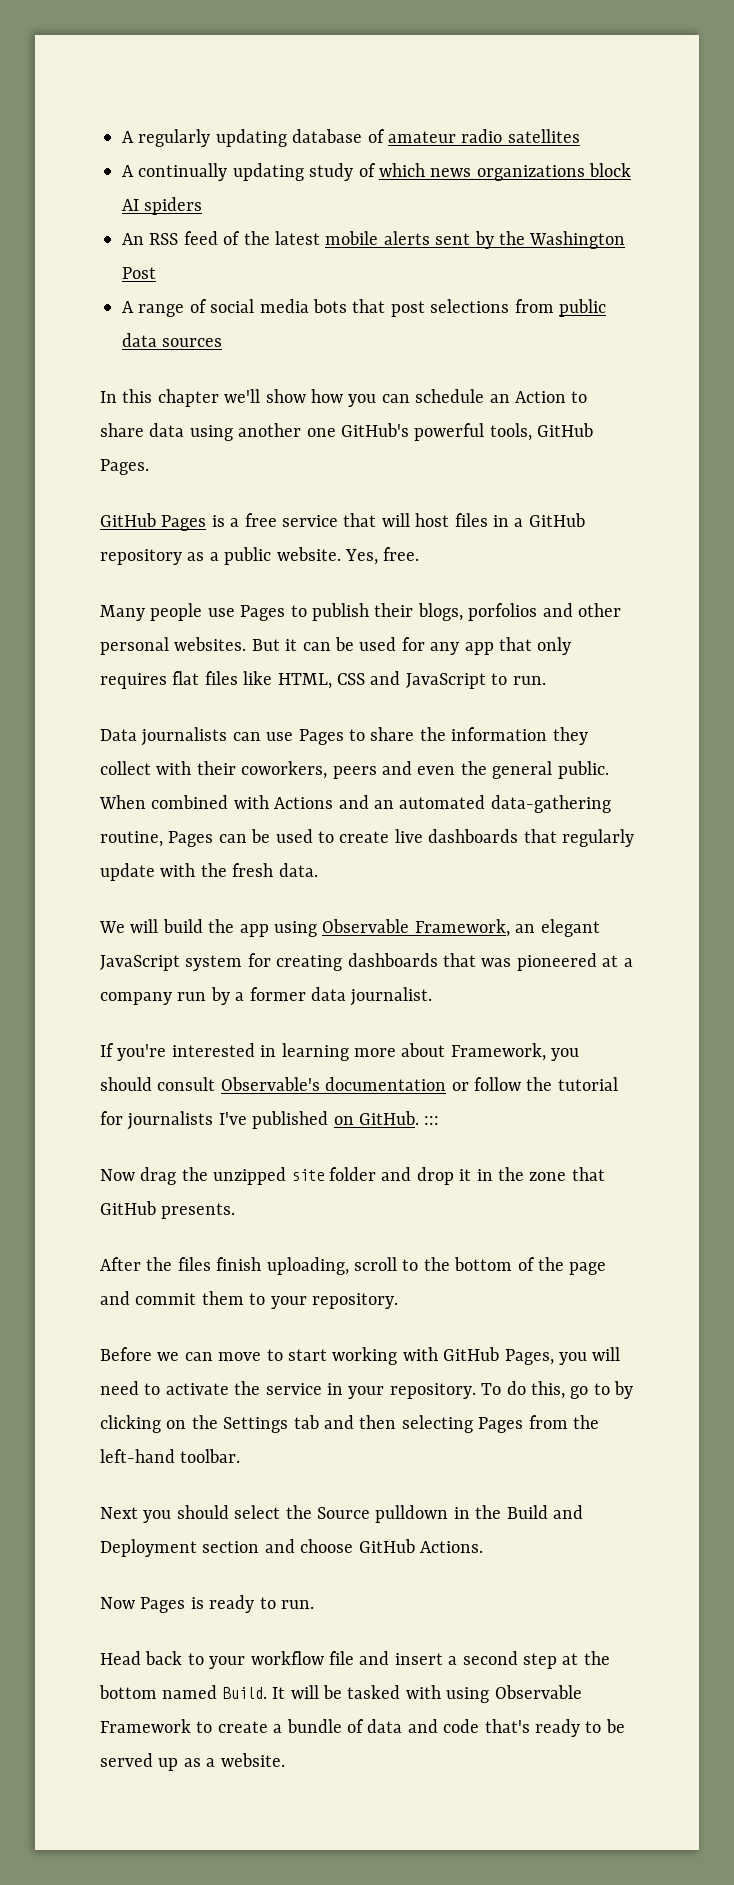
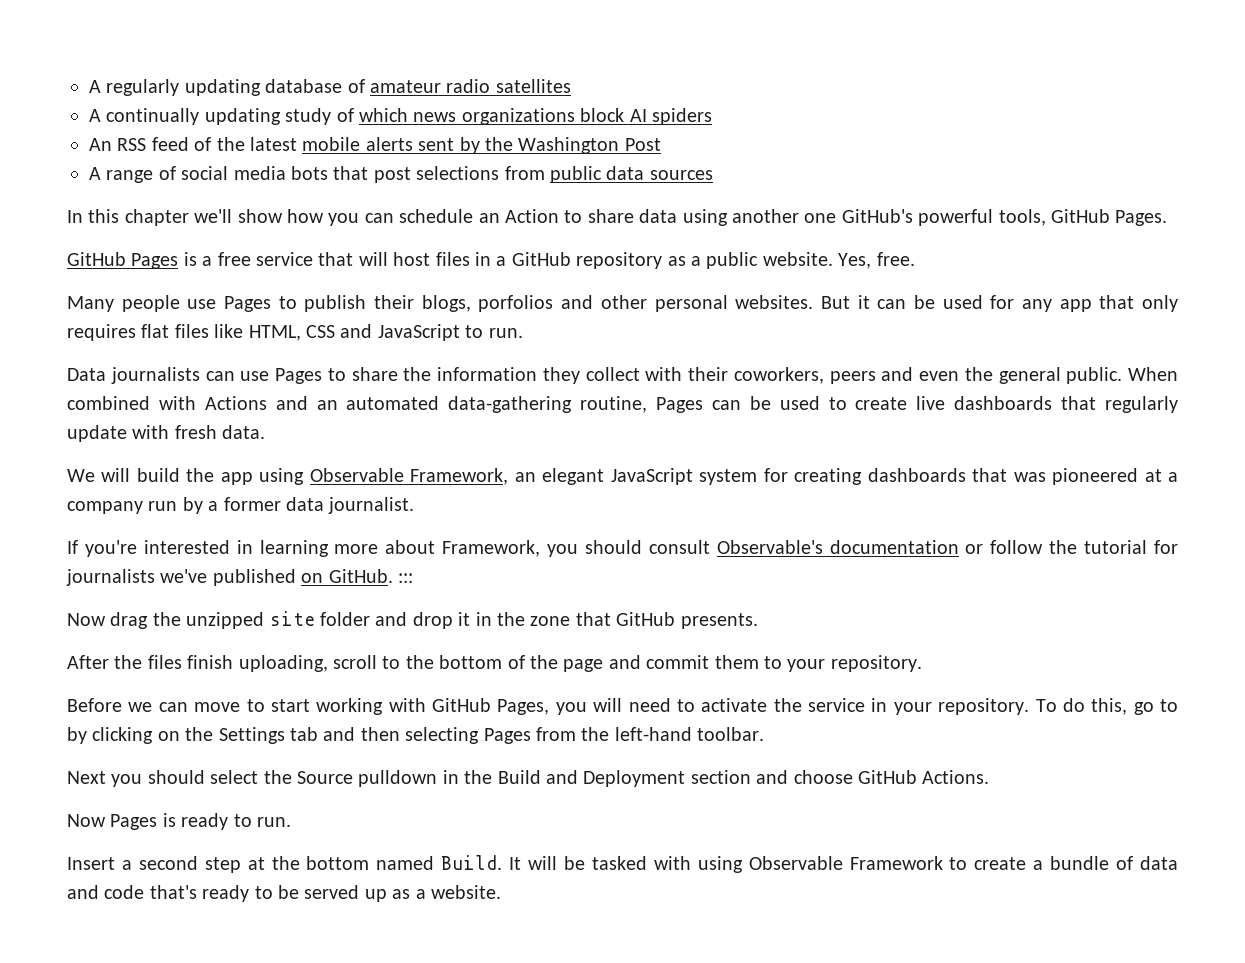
[200,863,227,877] the -> (170, 432) none
[218,1112,247,1125] I've -> [160,569,208,583] we've
[100,1651,443,1669] Head back to your workflow file and insert -> [67,857,115,870] Insert

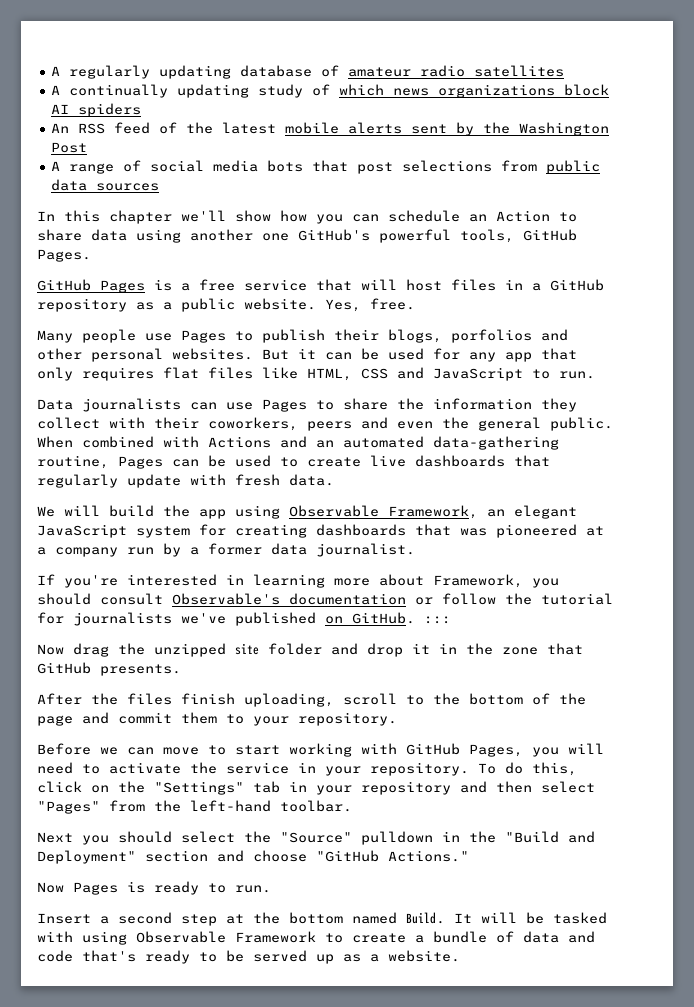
[1133,699,1178,715] [67,727,531,744] go to by clicking on the Settings tab and then selecting Pages -> [37,781,595,795] [37,801,100,814] click on the "Settings" tab in your repository and then select "Pages"
[297,771,353,784] Source -> [280,832,352,843] "Source"
[497,770,686,787] Build and Deployment -> [505,831,595,843] [37,850,136,864] "Build and Deployment"
[857,770,990,784] GitHub Actions. -> [316,850,469,862] "GitHub Actions."

